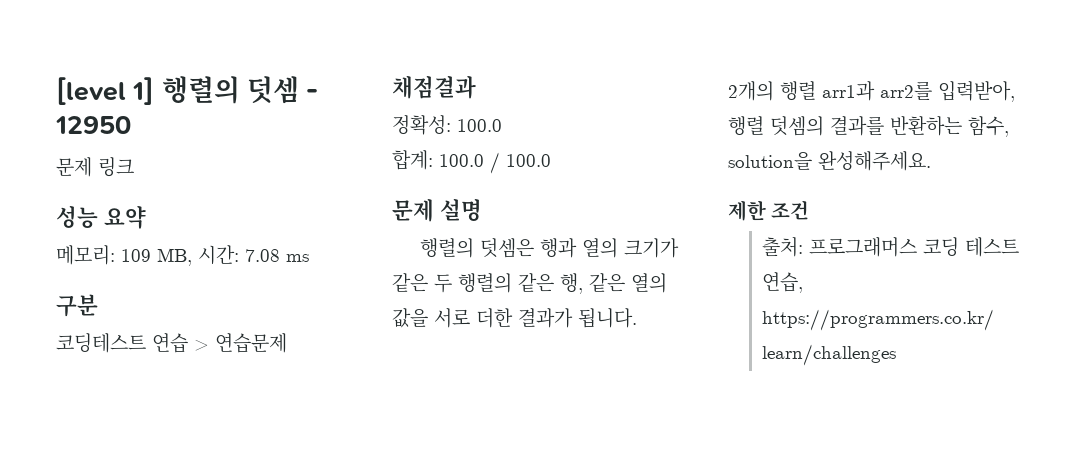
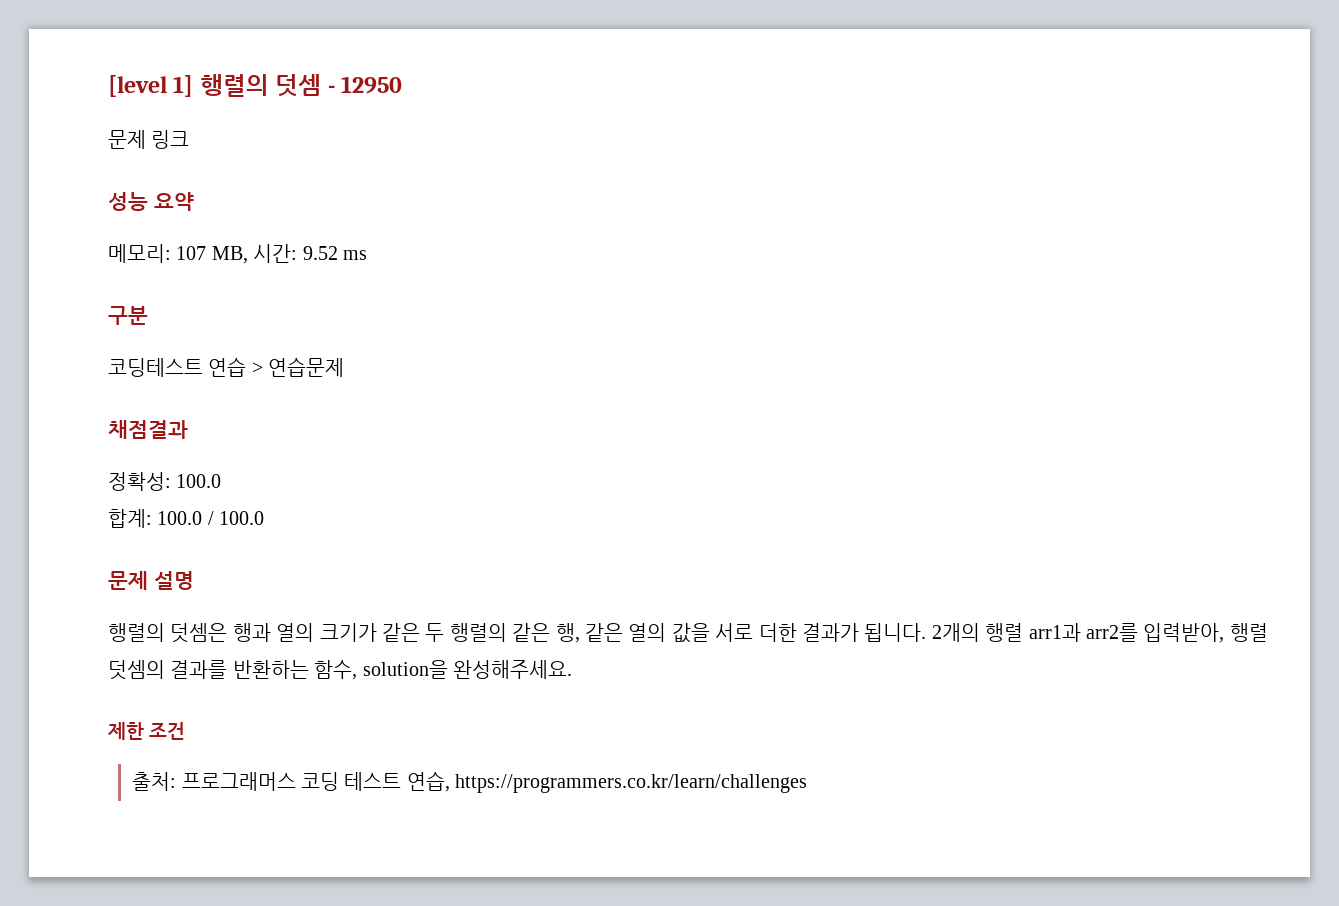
[121,249,151,262] 109 -> [176,246,207,260] 107
[245,249,280,262] 7.08 -> [302,246,338,260] 9.52

